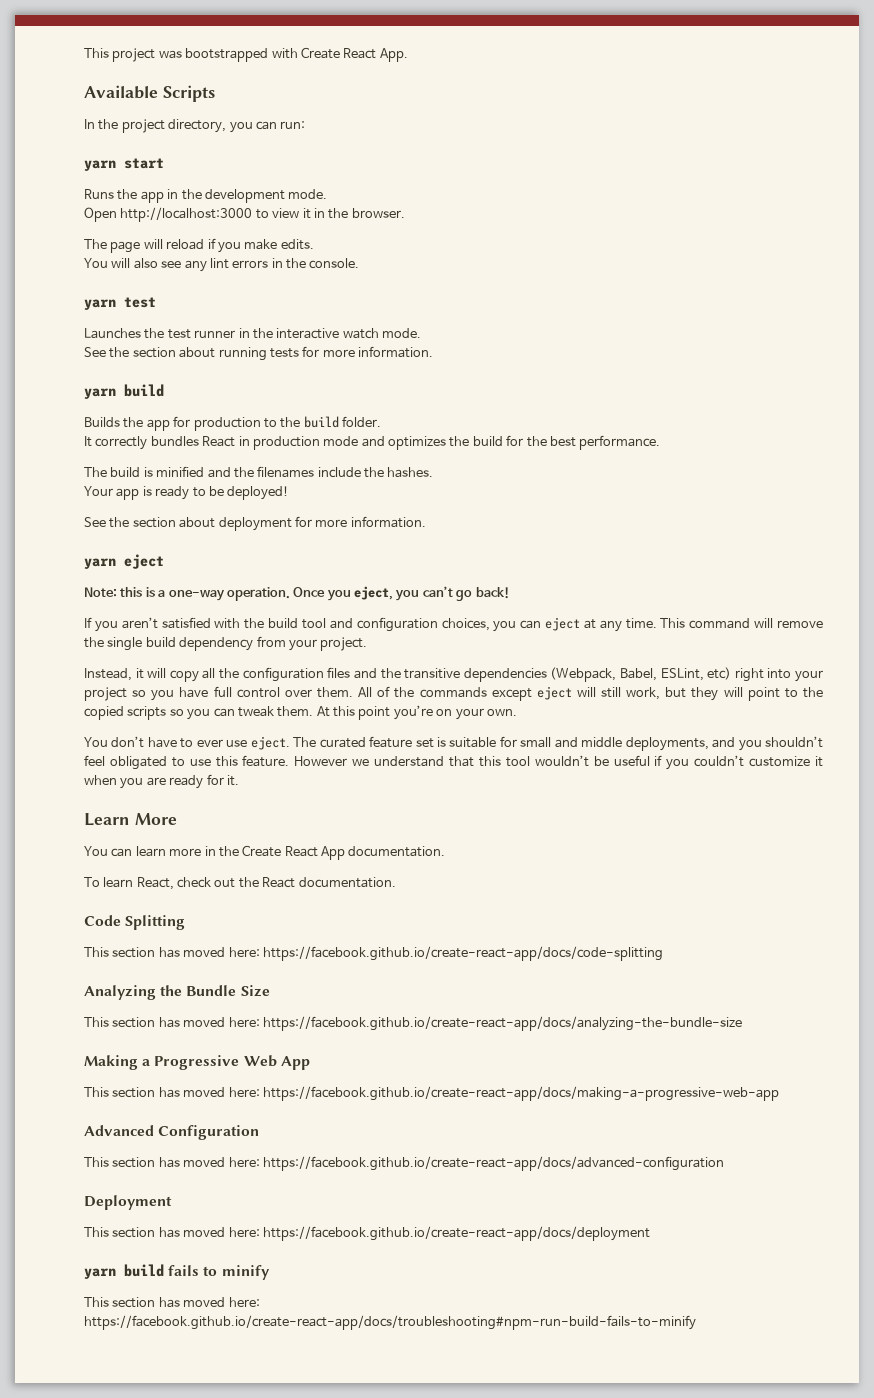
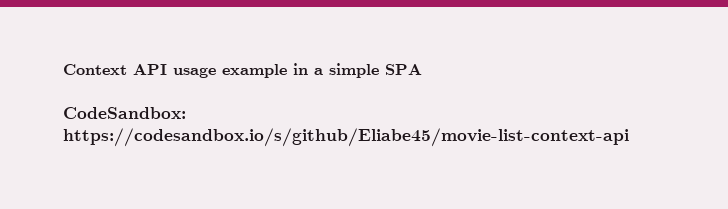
[84,47,408,62] [84,85,215,102] [84,119,306,133] [84,158,164,171] [84,189,328,203] [84,207,405,222] [84,238,314,253] [84,258,360,272] [84,297,156,310] [84,328,421,339] [84,346,433,361] [84,384,164,399] [84,416,381,431] [84,435,661,450] [84,466,434,478] [84,486,290,500] [84,516,426,531] [84,554,164,569] [84,586,510,601] [84,617,824,632] [84,636,368,651] [84,667,823,682] [84,686,823,701] [84,705,517,720] [84,736,823,751] [84,755,824,770] [84,774,239,789] [84,813,177,826] [84,845,446,860] [84,877,396,890] [84,915,186,930] [84,946,663,961] [84,985,270,1000] [84,1016,742,1031] [84,1055,310,1070] [84,1086,779,1101] [84,1125,260,1140] [84,1156,724,1171] [84,1195,172,1210] [84,1226,650,1241] [84,1264,270,1280] [84,1297,260,1308] [84,1315,696,1330] This project was bootstrapped with Create React App. // Available Scripts // In the project directory, you can run: // yarn start // Runs the app in the development mode. // Open http://localhost:3000 to view it in the browser. // The page will reload if you make edits. // You will also see any lint errors in the console. // yarn test // Launches the test runner in the interactive watch mode. // See the section about running tests for more information. // yarn build // Builds the app for production to the build folder. // It correctly bundles React in production mode and optimizes the build for the best performance. // The build is minified and the filenames include the hashes. // Your app is ready to be deployed! // See the section about deployment for more information. // yarn eject // Note: this is a one-way operation. Once you eject, you can’t go back! // If you aren’t satisfied with the build tool and configuration choices, you can eject at any time. This command will remove the single build dependency from your project. // Instead, it will copy all the configuration files and the transitive dependencies (Webpack, Babel, ESLint, etc) right into your project so you have full control over them. All of the commands except eject will still work, but they will point to the copied scripts so you can tweak them. At this point you’re on your own. // You don’t have to ever use eject. The curated feature set is suitable for small and middle deployments, and you shouldn’t feel obligated to use this feature. However we understand that this tool wouldn’t be useful if you couldn’t customize it when you are ready for it. // Learn More // You can learn more in the Create React App documentation. // To learn React, check out the React documentation. // Code Splitting // This section has moved here: https://facebook.github.io/create-react-app/docs/code-splitting // Analyzing the Bundle Size // This section has moved here: https://facebook.github.io/create-react-app/docs/analyzing-the-bundle-size // Making a Progressive Web App // This section has moved here: https://facebook.github.io/create-react-app/docs/making-a-progressive-web-app // Advanced Configuration // This section has moved here: https://facebook.github.io/create-react-app/docs/advanced-configuration // Deployment // This section has moved here: https://facebook.github.io/create-react-app/docs/deployment // yarn build fails to minify // This section has moved here: https://facebook.github.io/create-react-app/docs/troubleshooting#npm-run-build-fails-to-minify -> [63,63,422,78] [63,107,186,119] [63,128,629,147] Context API usage example in a simple SPA // CodeSandbox: https://codesandbox.io/s/github/Eliabe45/movie-list-context-api

